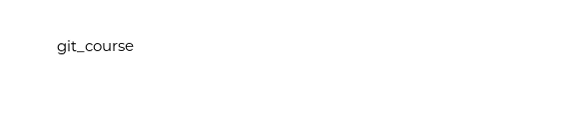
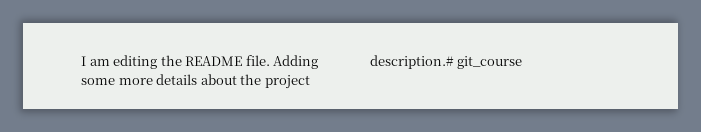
(56, 47) none -> [81,55,319,69] [81,74,310,89] [370,55,454,69] I am editing the README file. Adding some more details about the project description.#

